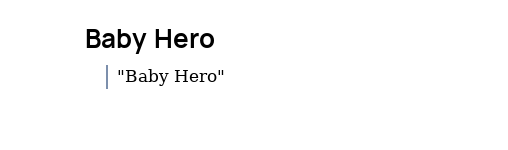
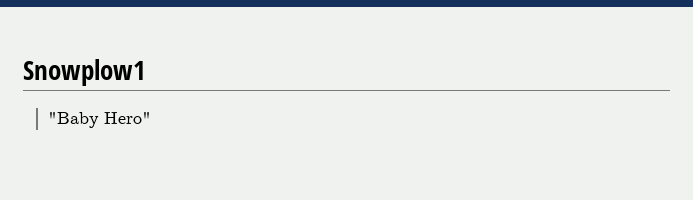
[85,29,216,54] Baby Hero -> [23,59,146,86] Snowplow1

